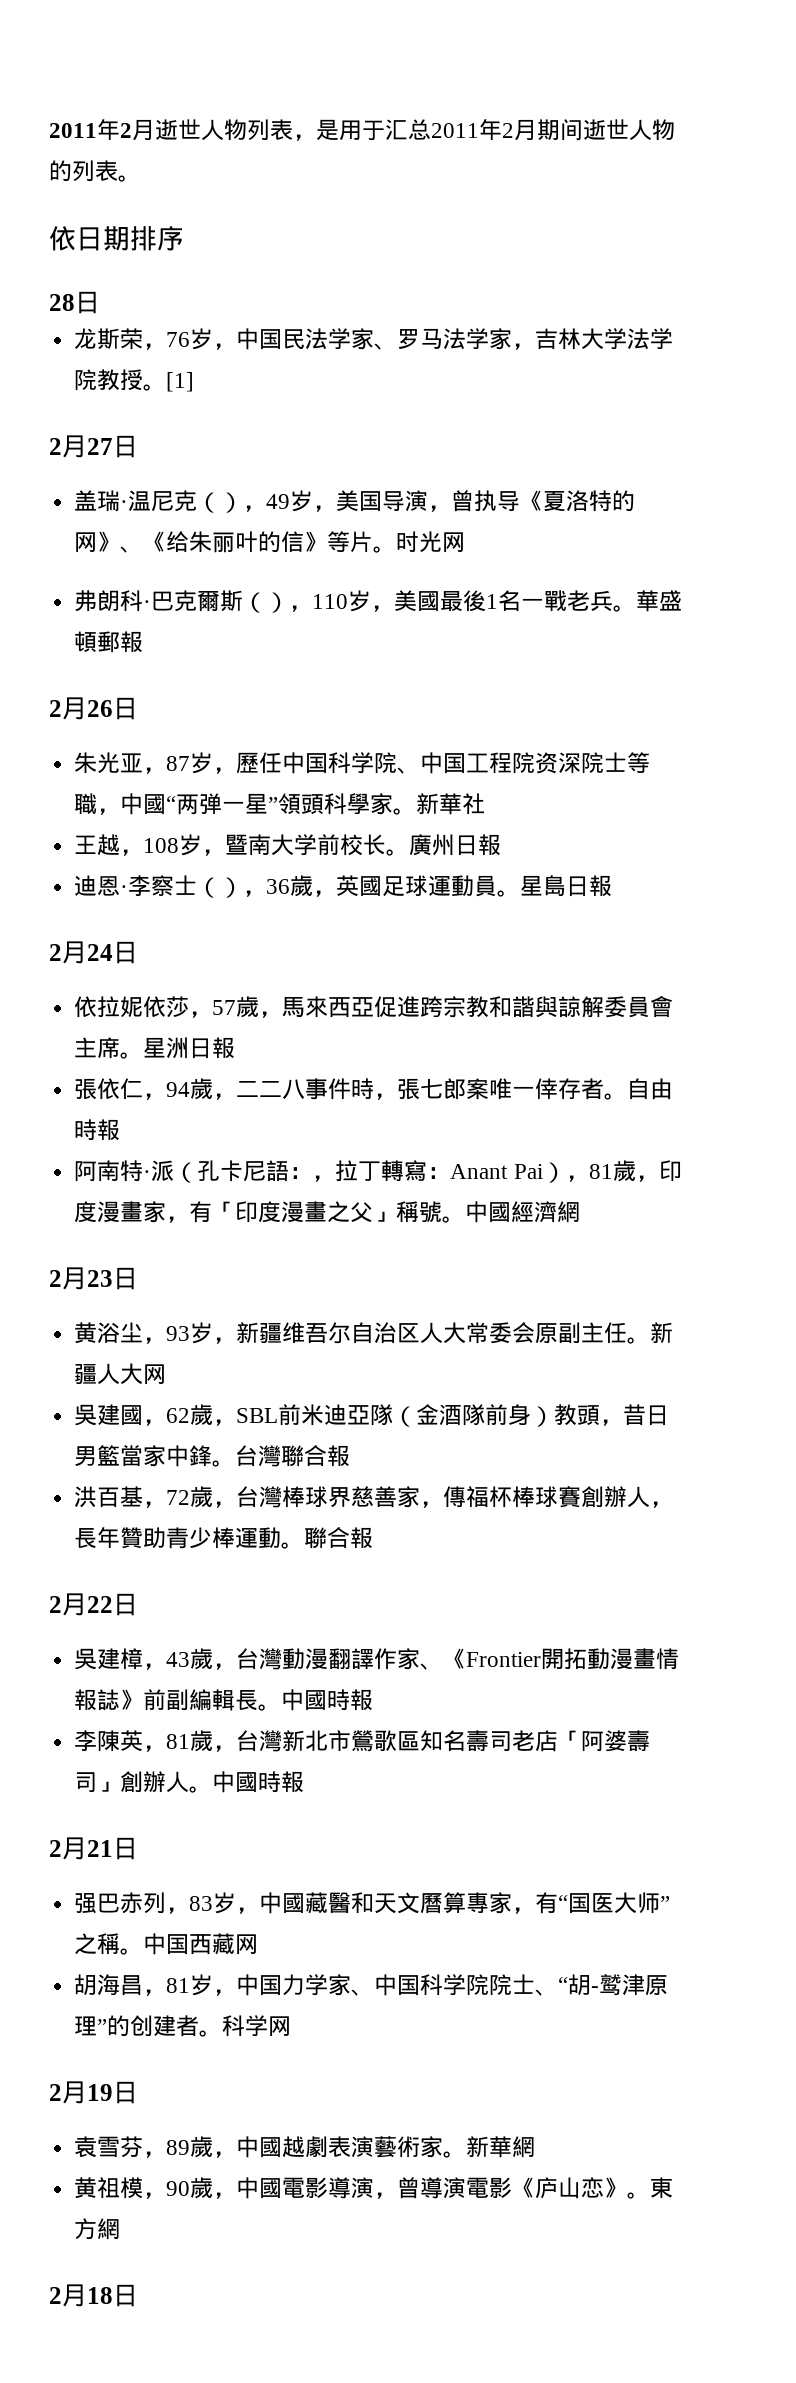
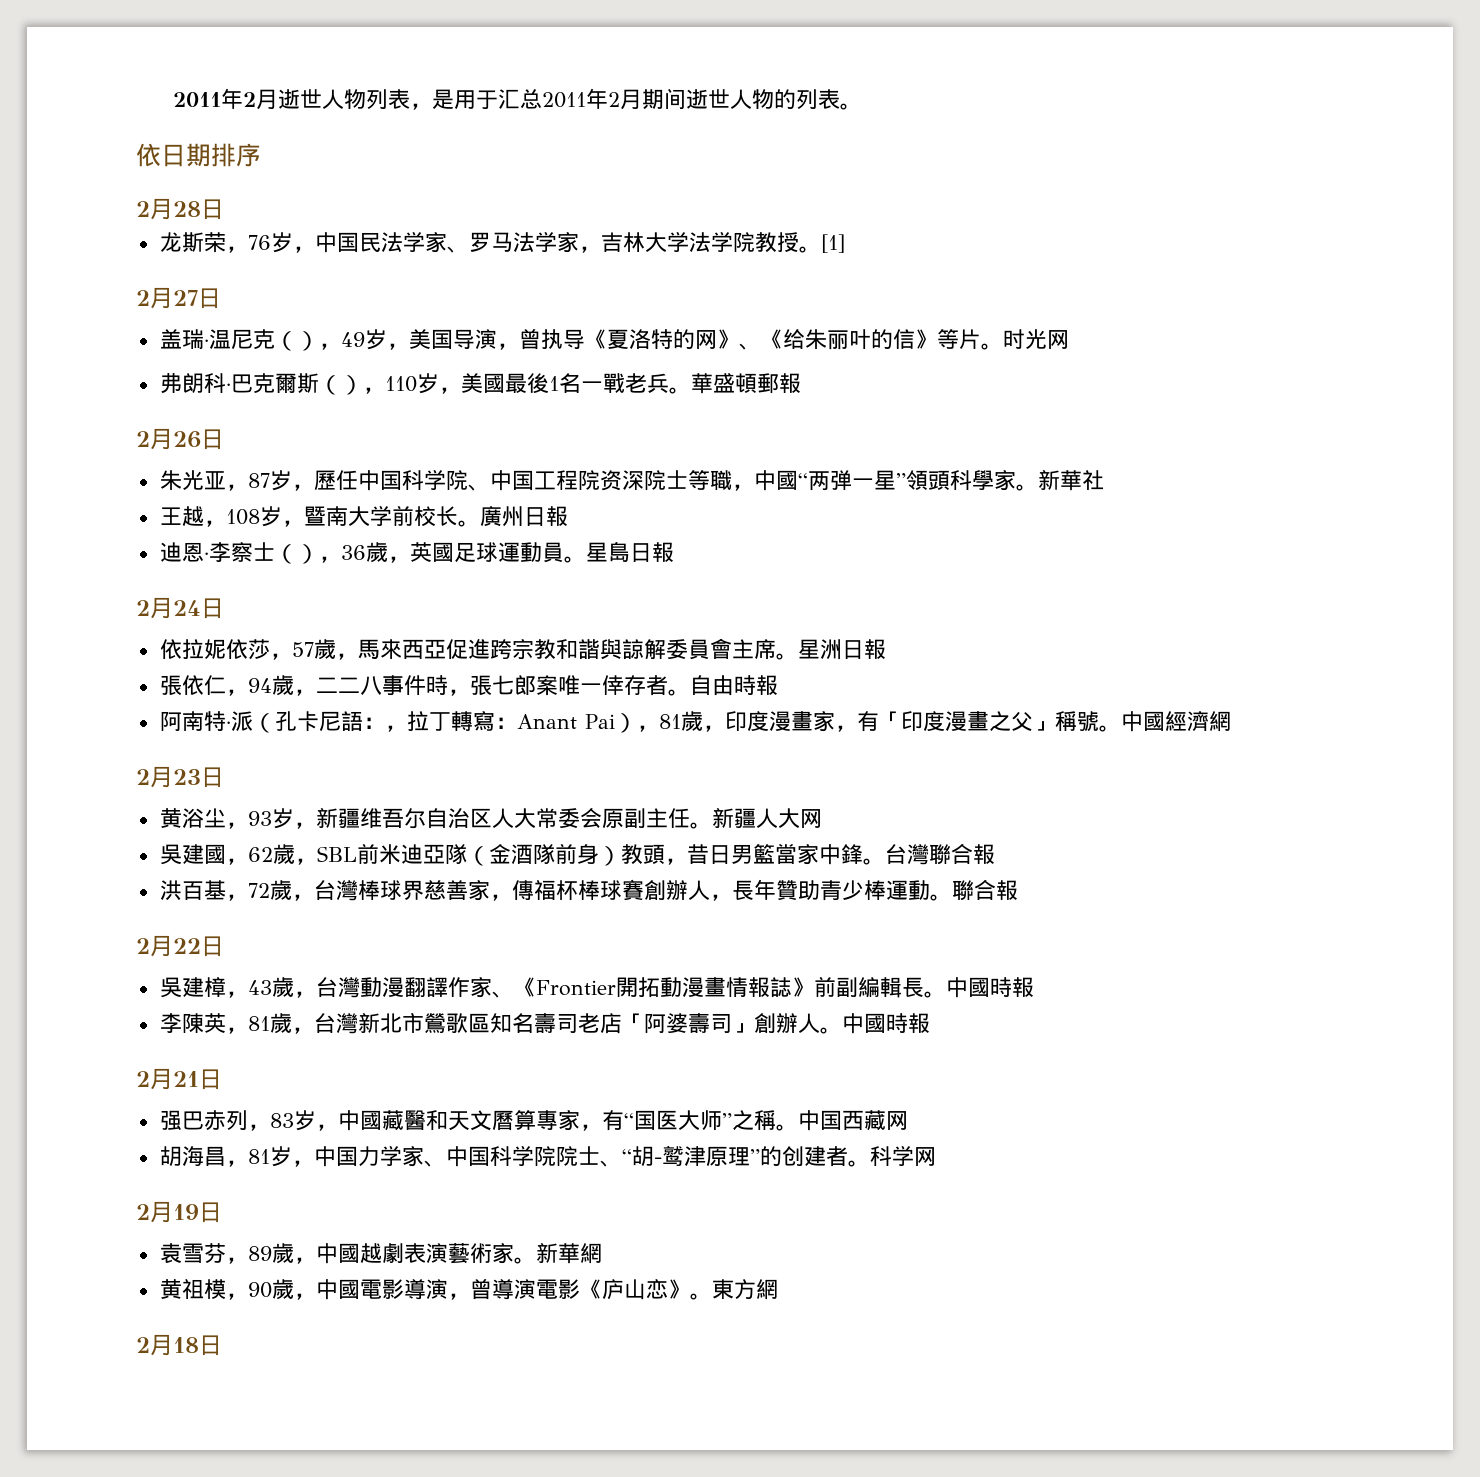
(184, 238) none -> [136,198,173,220] 2月

